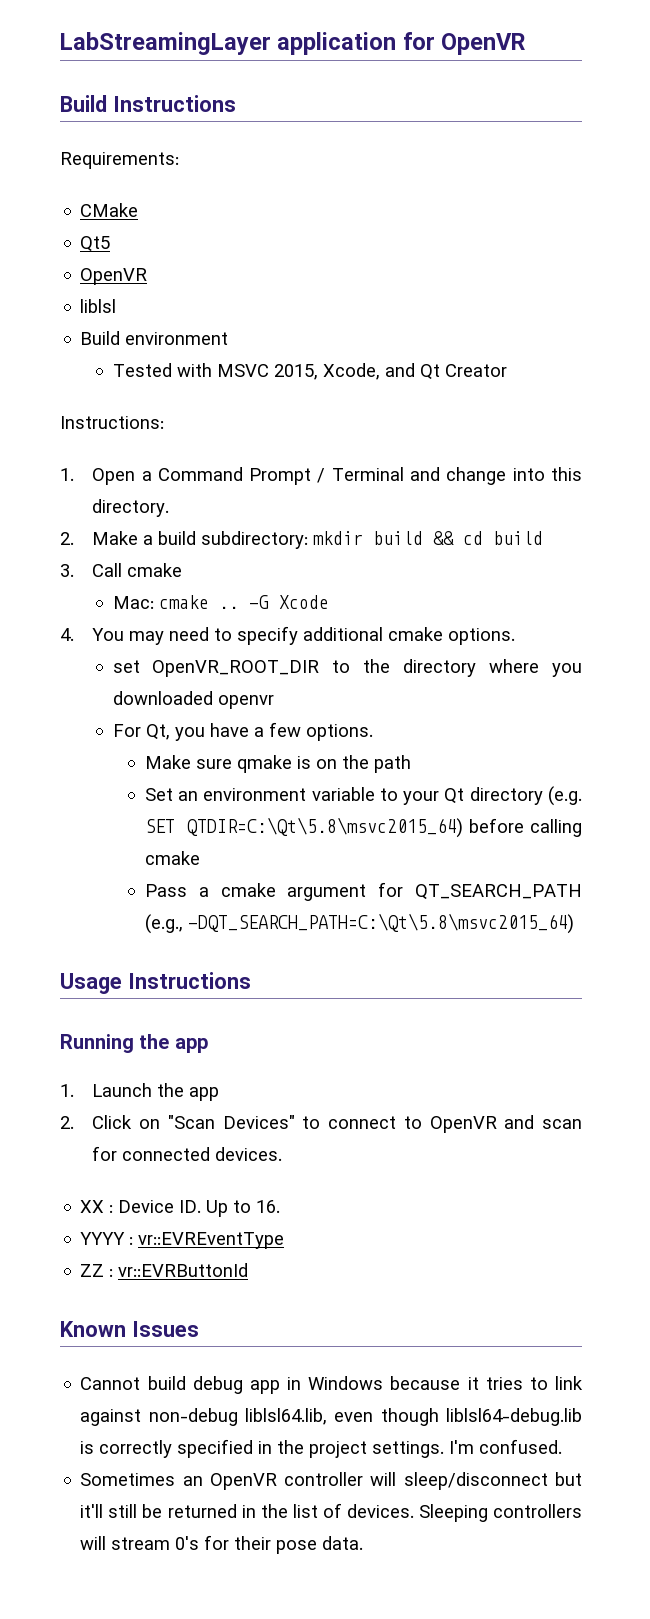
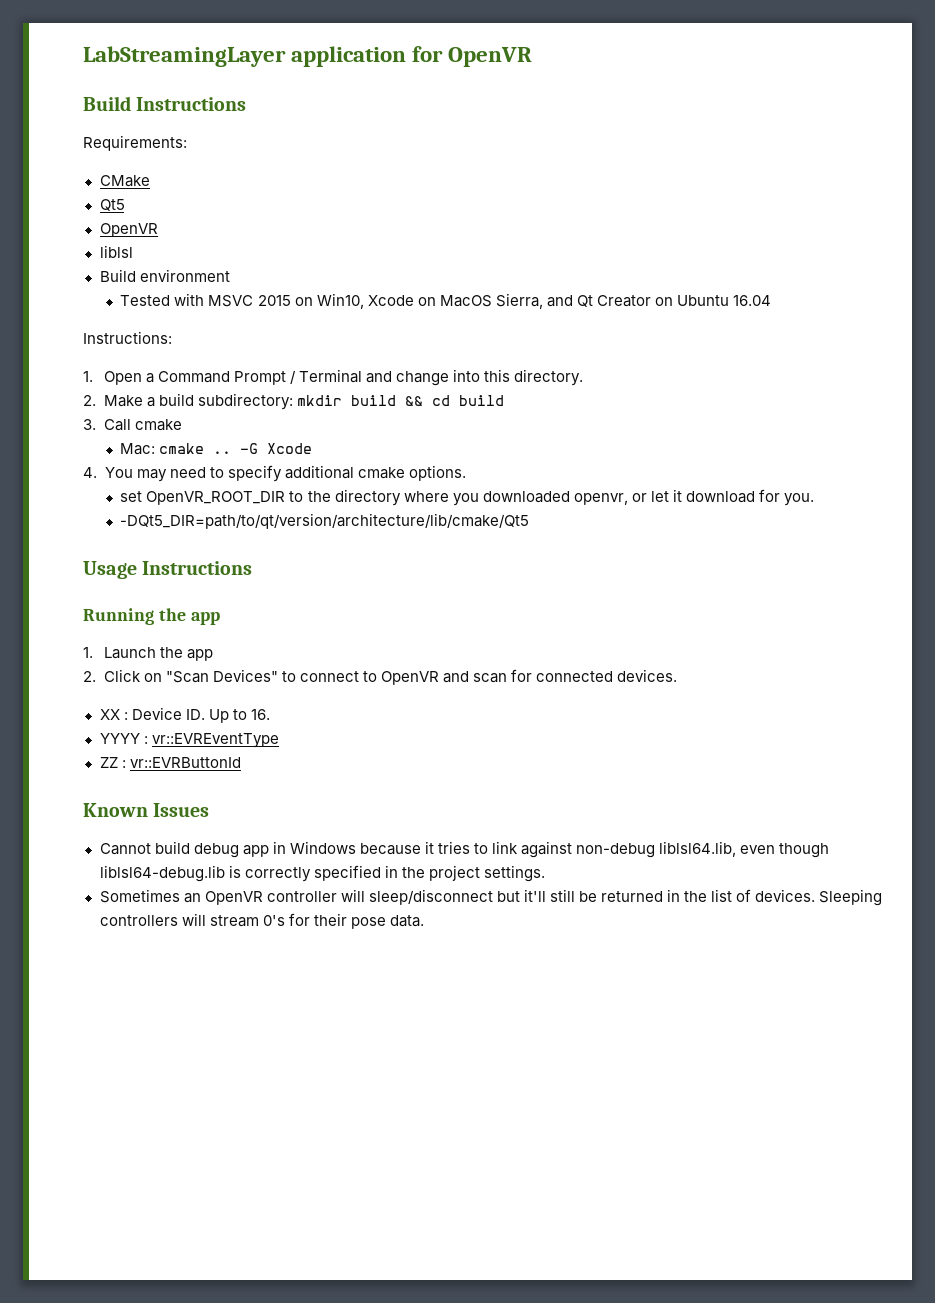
[273,363,380,380] 2015, Xcode, -> [257,293,543,309] 2015 on Win10, Xcode on MacOS Sierra,
(507, 370) none -> [655,295,772,306] on Ubuntu 16.04
[217,695,274,709] [112,722,373,741] [144,755,411,773] [144,786,582,806] [144,817,582,838] [144,851,200,865] [144,882,582,901] [144,913,574,934] openvr // For Qt, you have a few options. // Make sure qmake is on the path // Set an environment variable to your Qt directory (e.g. SET QTDIR=C:\Qt\5.8\msvc2015_64) before calling cmake // Pass a cmake argument for QT_SEARCH_PATH (e.g., -DQT_SEARCH_PATH=C:\Qt\5.8\msvc2015_64) -> [573,489,815,506] [120,513,530,529] openvr, or let it download for you. // -DQt5_DIR=path/to/qt/version/architecture/lib/cmake/Qt5
[449,1439,563,1454] I'm confused. -> (545, 873) none

